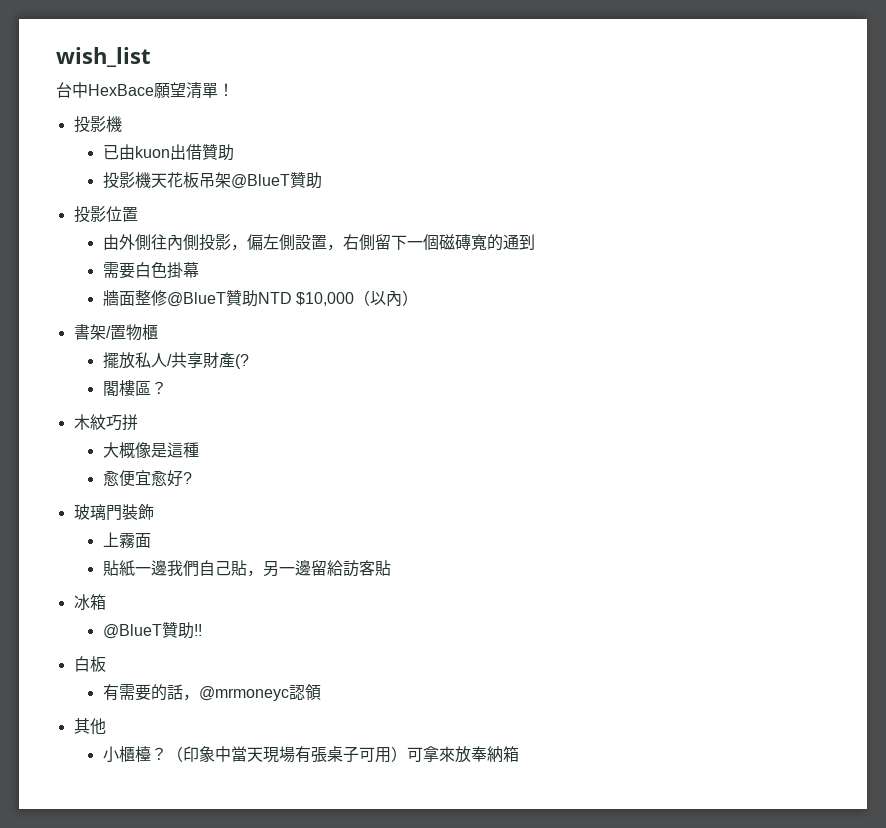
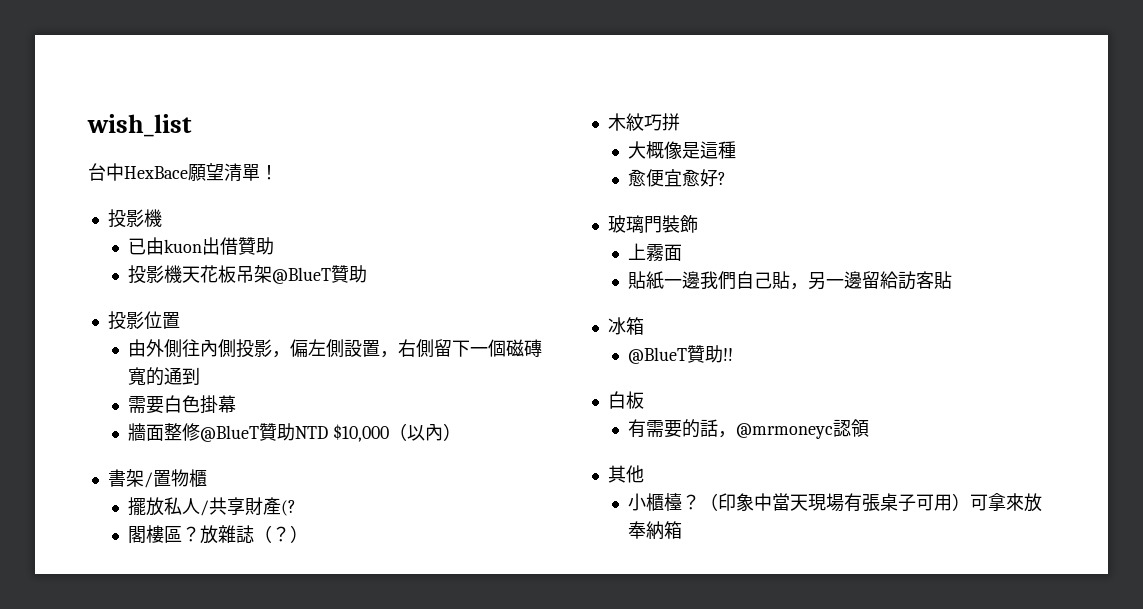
(167, 388) none -> [199,525,308,544] 放雜誌（？）

